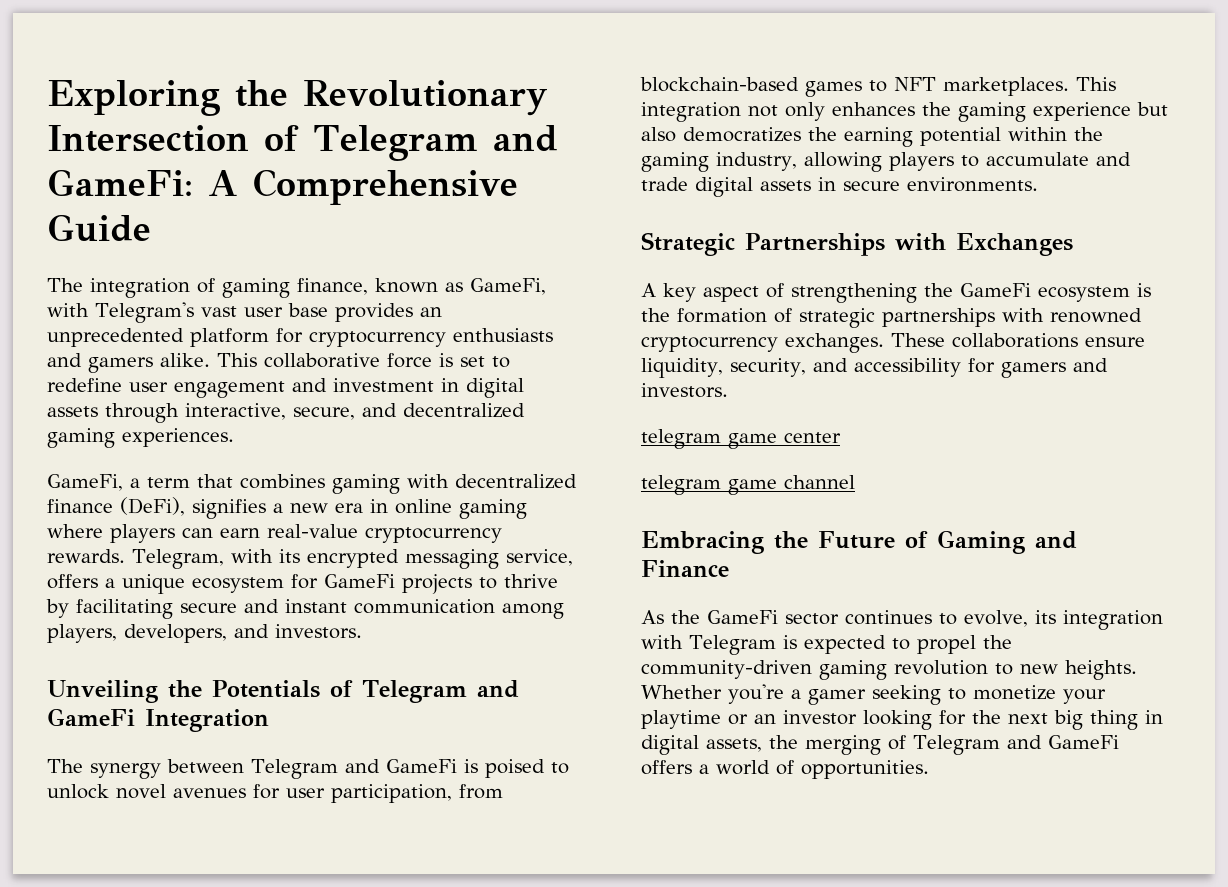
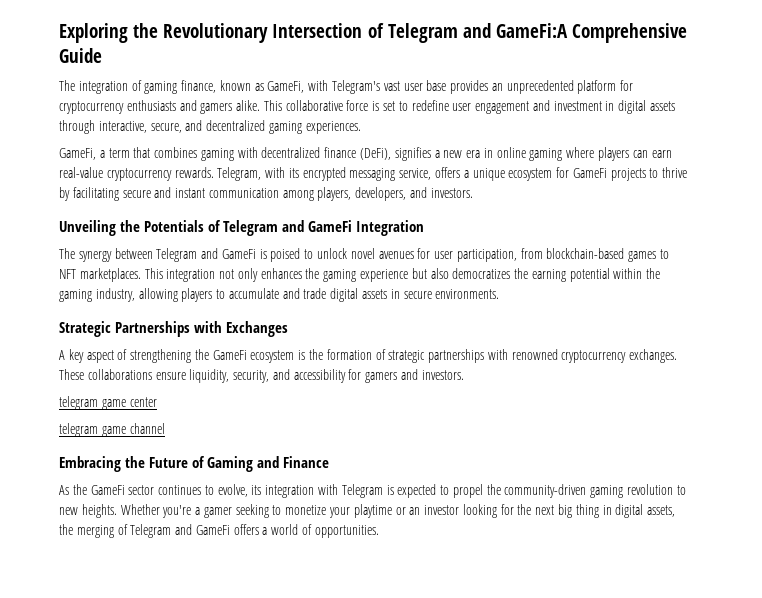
[47,169,238,196] GameFi: A -> [495,23,568,38] GameFi:A

